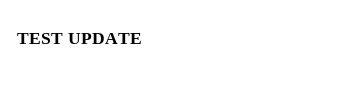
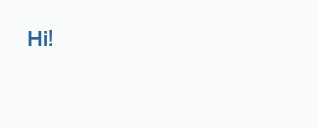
[17,33,142,44] TEST UPDATE -> [27,30,53,46] Hi!

